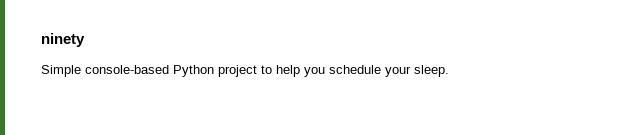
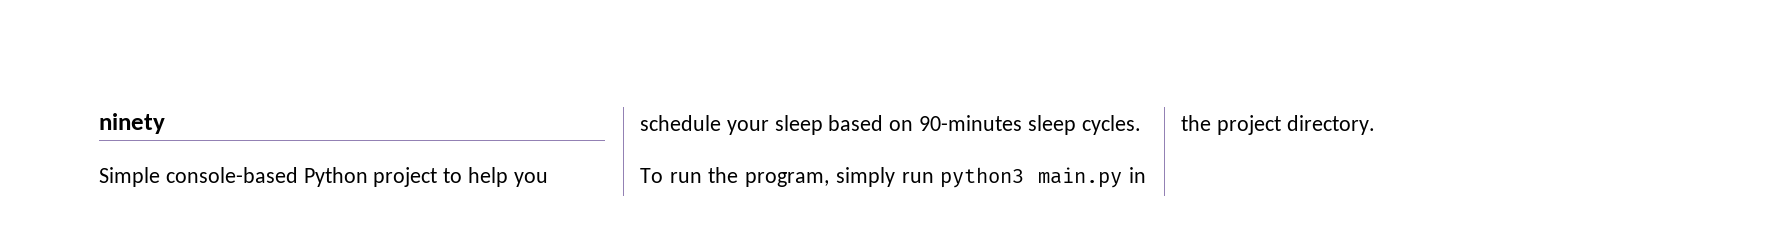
[414,65,449,77] sleep. -> [774,115,1141,135] [640,167,1146,188] [1181,115,1375,135] sleep based on 90-minutes sleep cycles. // To run the program, simply run python3 main.py in the project directory.

